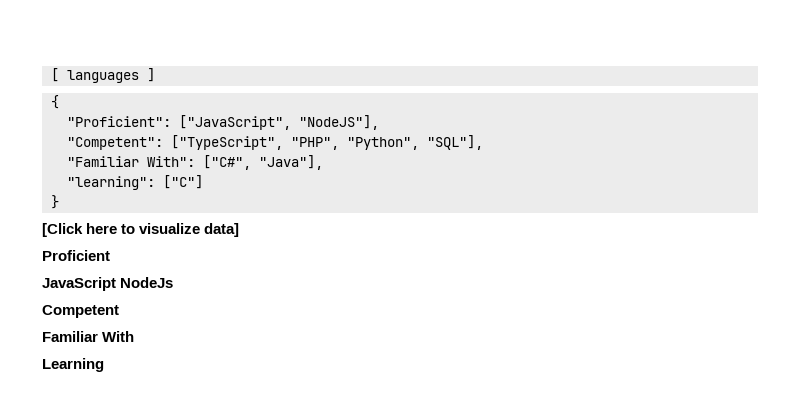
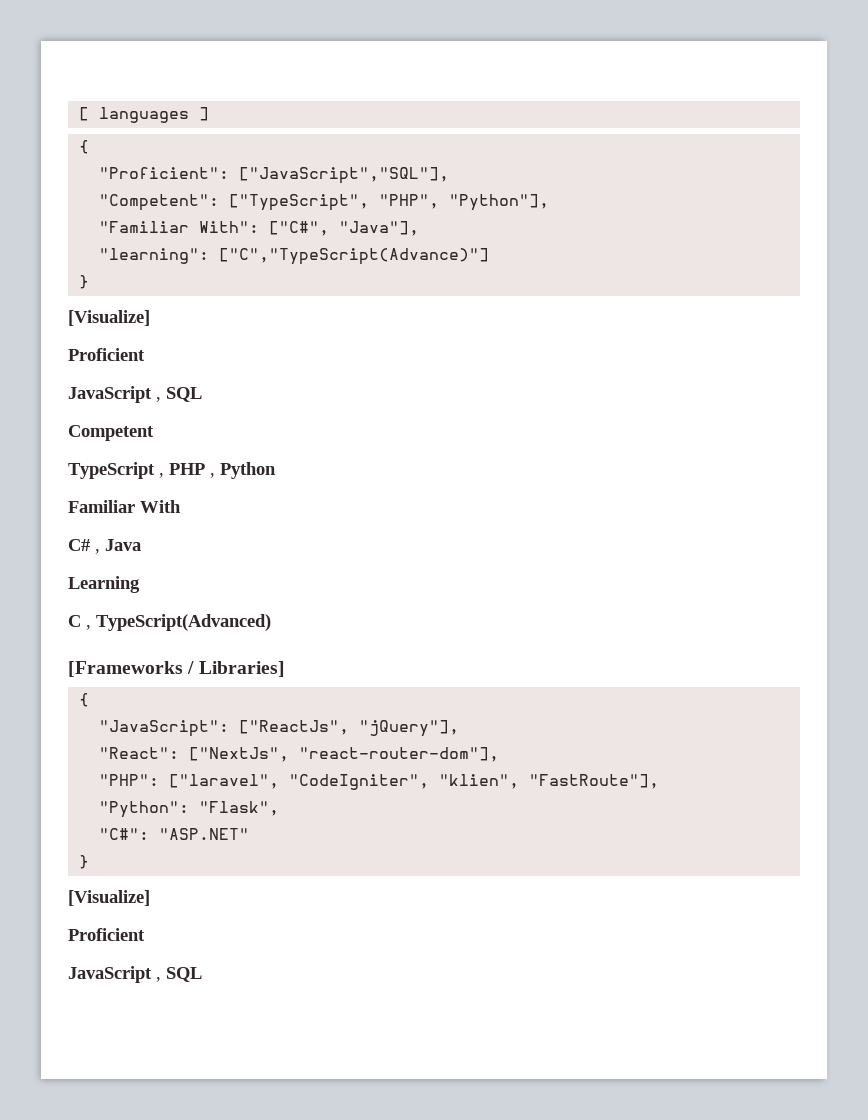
[179,115,379,130] ["JavaScript", "NodeJS"], -> [239,167,450,184] ["JavaScript","SQL"],
[347,135,483,150] "Python", "SQL"], -> [449,194,550,211] "Python"],
[163,175,203,189] [51,195,59,209] [42,223,240,237] [42,250,110,261] [42,277,174,291] ["C"] // } // [Click here to visualize data] // Proficient // JavaScript NodeJs -> [219,248,490,265] [79,275,90,289] [68,310,150,326] [68,348,145,361] [68,386,202,403] ["C","TypeScript(Advance)"] // } // [Visualize] // Proficient // JavaScript , SQL
[42,331,135,342] [42,358,104,372] Familiar With // Learning -> [68,462,276,479] [68,500,181,513] [68,539,141,554] [68,576,140,593] [68,614,271,631] [68,661,285,677] [79,693,90,707] [99,720,460,737] [99,747,500,762] [99,774,660,790] [99,801,280,818] [99,828,250,840] [79,855,90,869] [68,890,150,906] [68,928,145,941] [68,966,202,983] TypeScript , PHP , Python // Familiar With // C# , Java // Learning // C , TypeScript(Advanced) // [Frameworks / Libraries] // { // "JavaScript": ["ReactJs", "jQuery"], // "React": ["NextJs", "react-router-dom"], // "PHP": ["laravel", "CodeIgniter", "klien", "FastRoute"], // "Python": "Flask", // "C#": "ASP.NET" // } // [Visualize] // Proficient // JavaScript , SQL

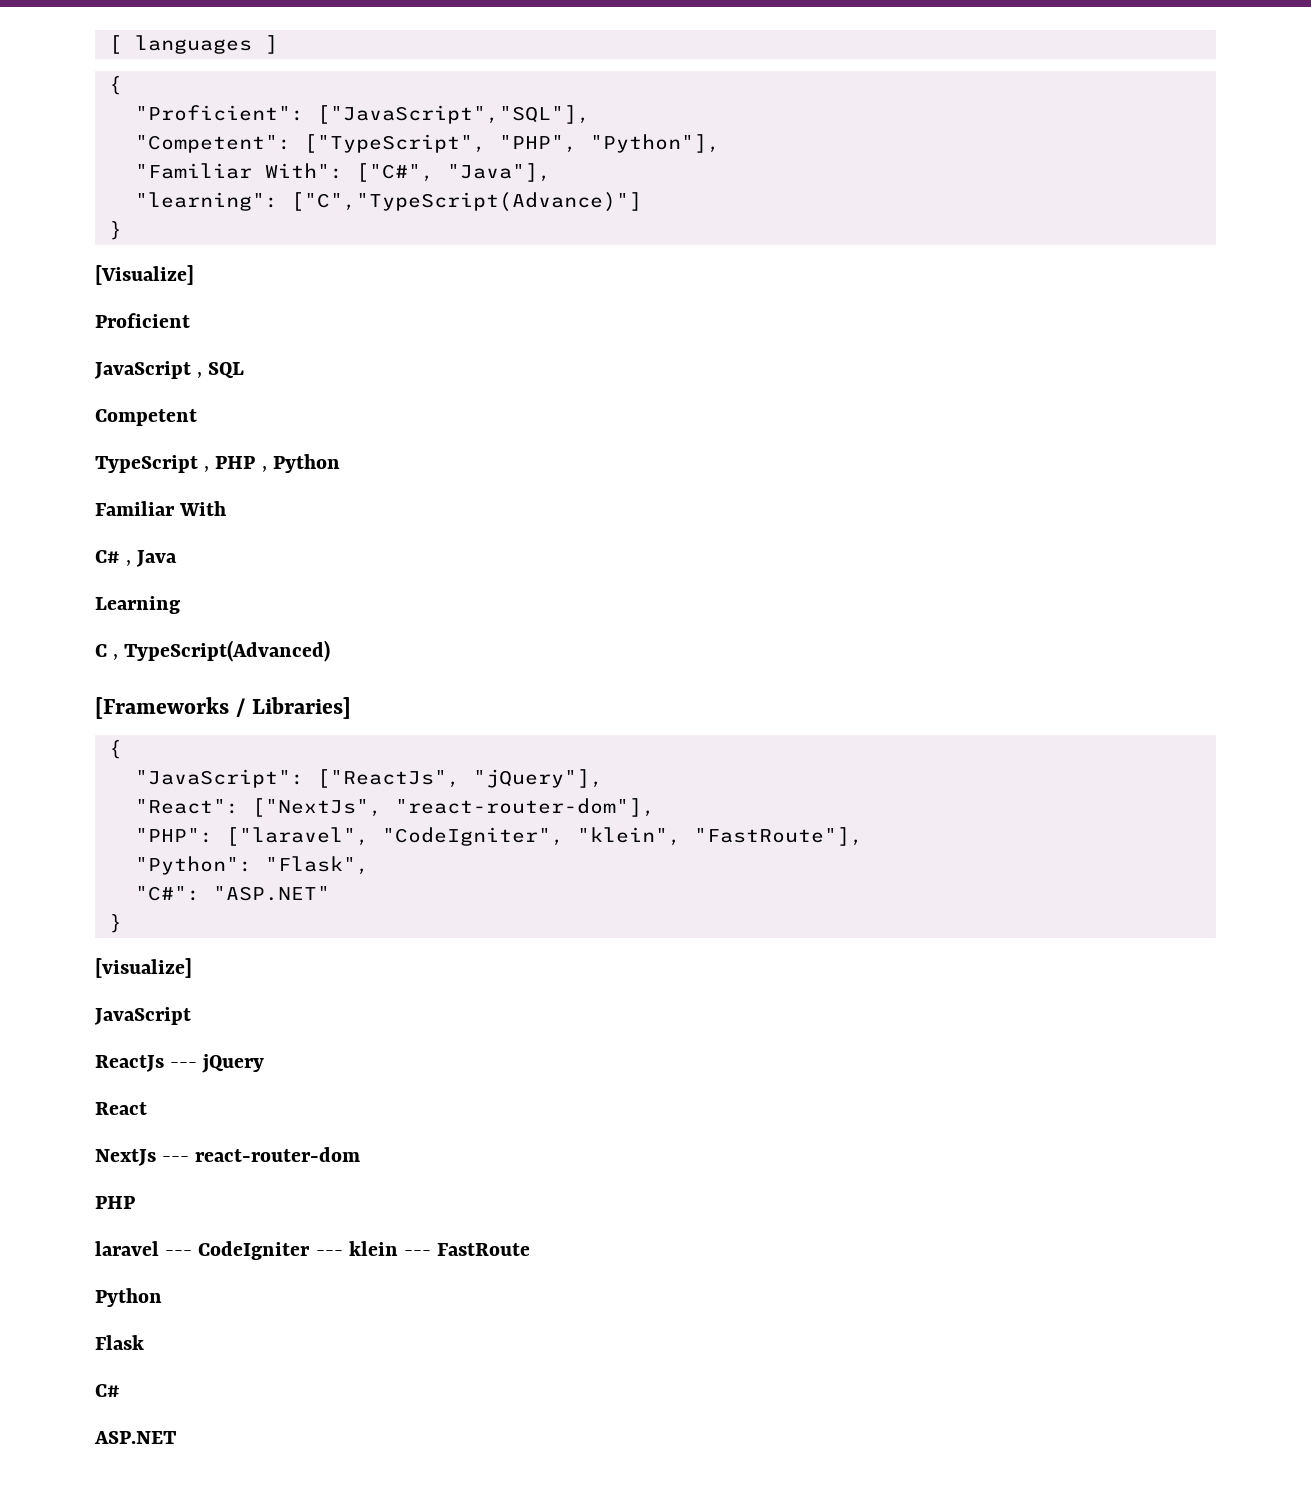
[439,774,520,789] "klien", -> [576,827,681,846] "klein",
[68,890,150,906] [68,928,145,941] [68,966,202,983] [Visualize] // Proficient // JavaScript , SQL -> [95,958,192,978] [94,1007,191,1025] [95,1054,265,1073] [95,1102,147,1115] [95,1147,361,1166] [95,1196,135,1209] [95,1241,531,1260] [95,1288,162,1307] [95,1335,144,1350] [95,1384,120,1397] [94,1431,177,1444] [visualize] // JavaScript // ReactJs --- jQuery // React // NextJs --- react-router-dom // PHP // laravel --- CodeIgniter --- klein --- FastRoute // Python // Flask // C# // ASP.NET

